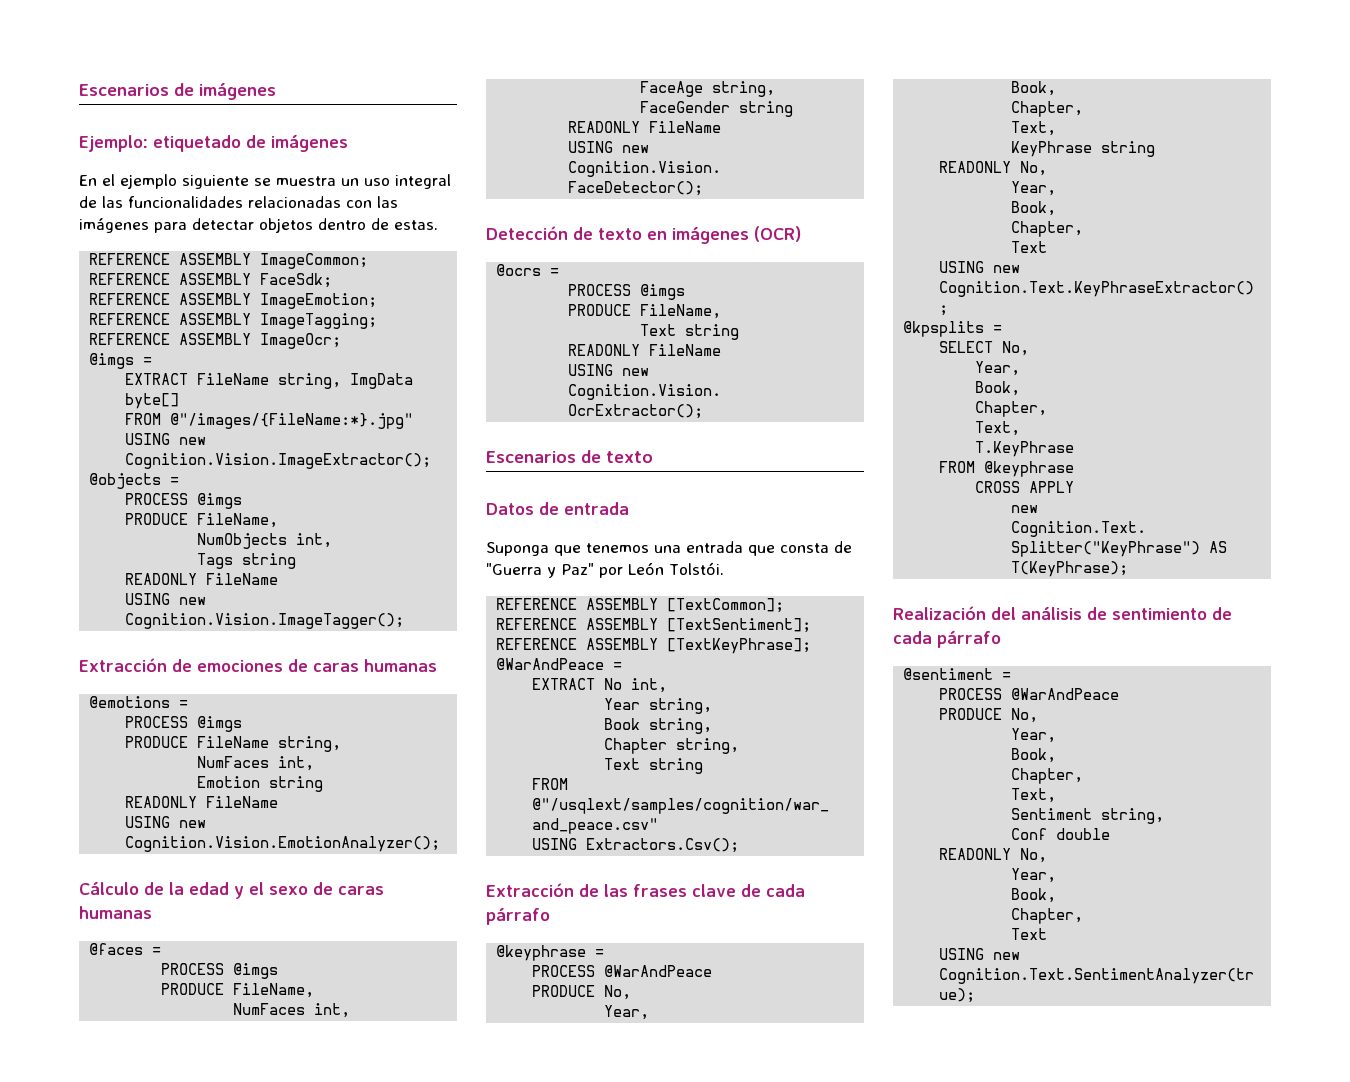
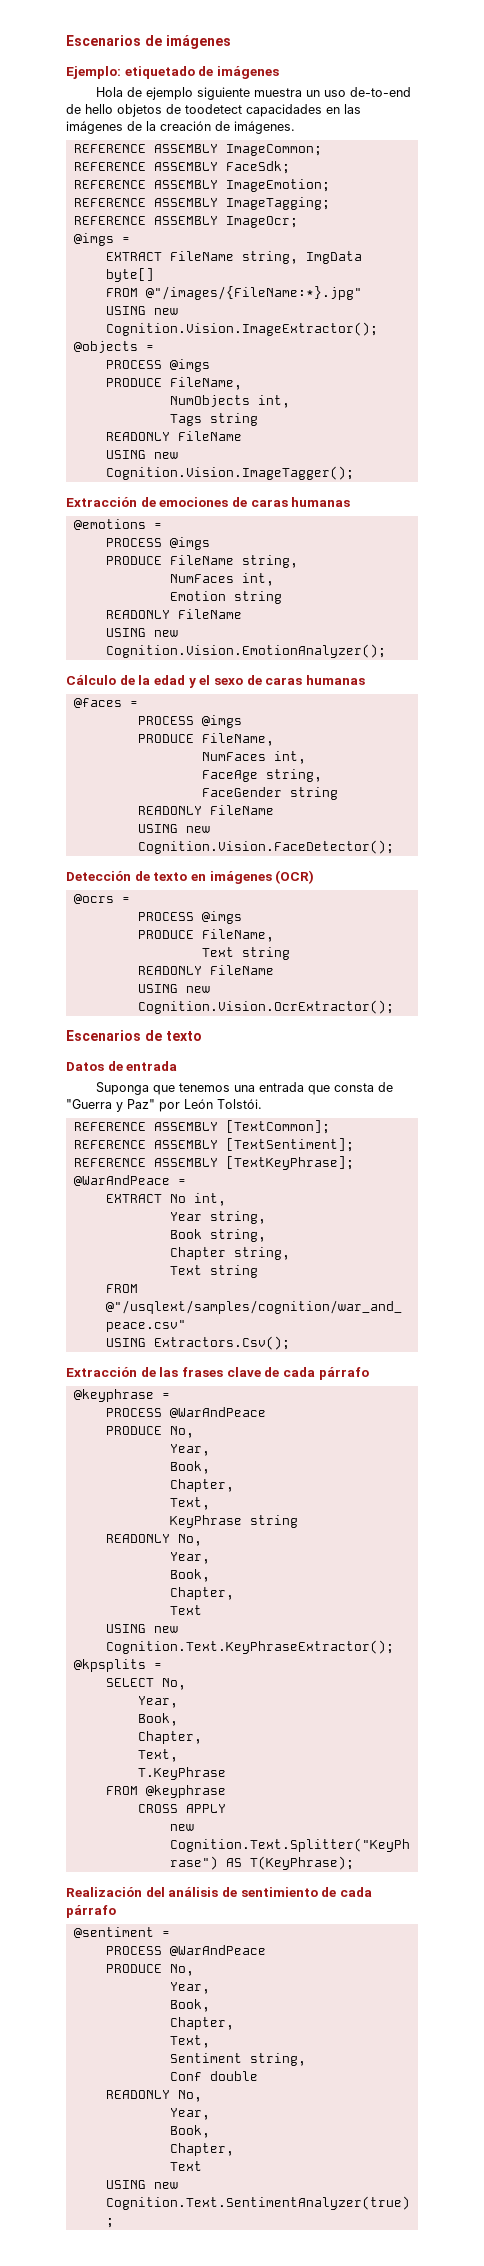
[79,174,115,186] En el -> [95,87,142,97] Hola de
[254,178,271,186] se -> (250, 93) none
[395,174,451,189] [79,196,398,208] [79,218,438,233] integral de las funcionalidades relacionadas con las imágenes para detectar objetos dentro de estas. -> [349,87,411,97] [66,104,361,117] [66,121,295,134] de-to-end de hello objetos de toodetect capacidades en las imágenes de la creación de imágenes.

